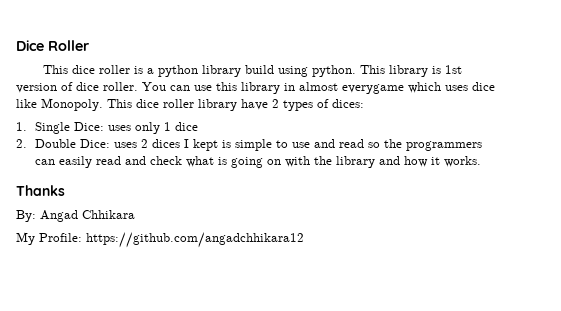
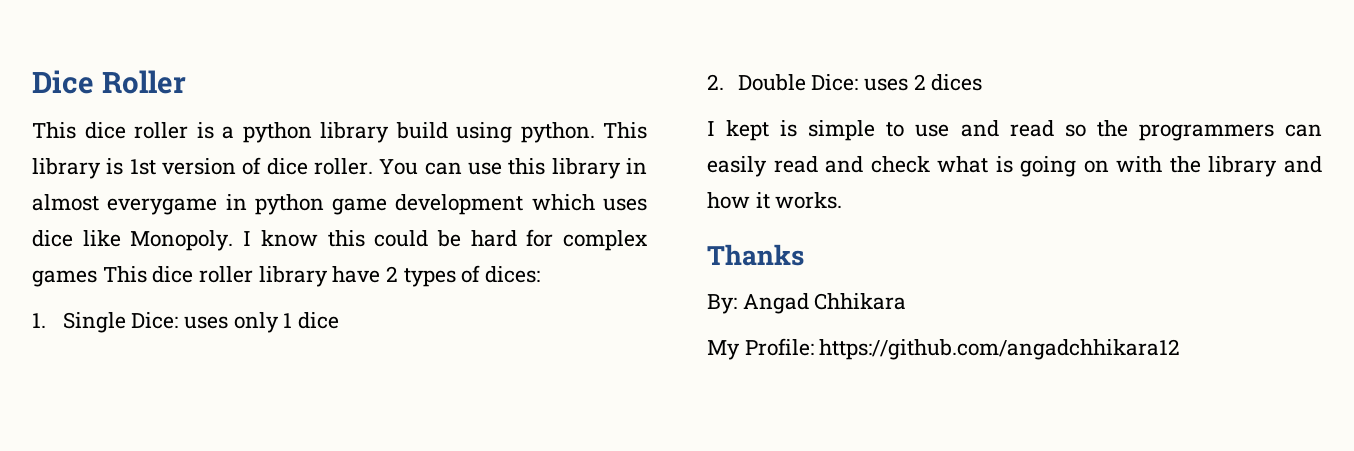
(404, 89) none -> [225,194,524,215] in python game development
(103, 104) none -> [243,229,647,251] [32,270,97,287] I know this could be hard for complex games
(181, 143) none -> (983, 82) //

